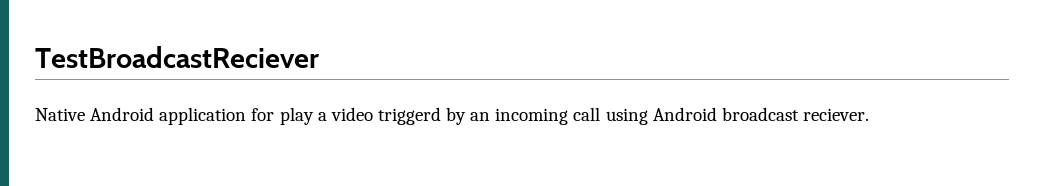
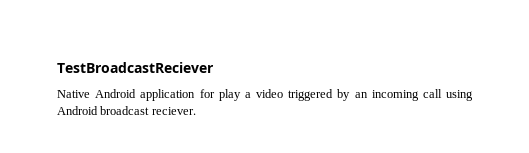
[377,107,441,125] triggerd -> [288,89,334,101] triggered

